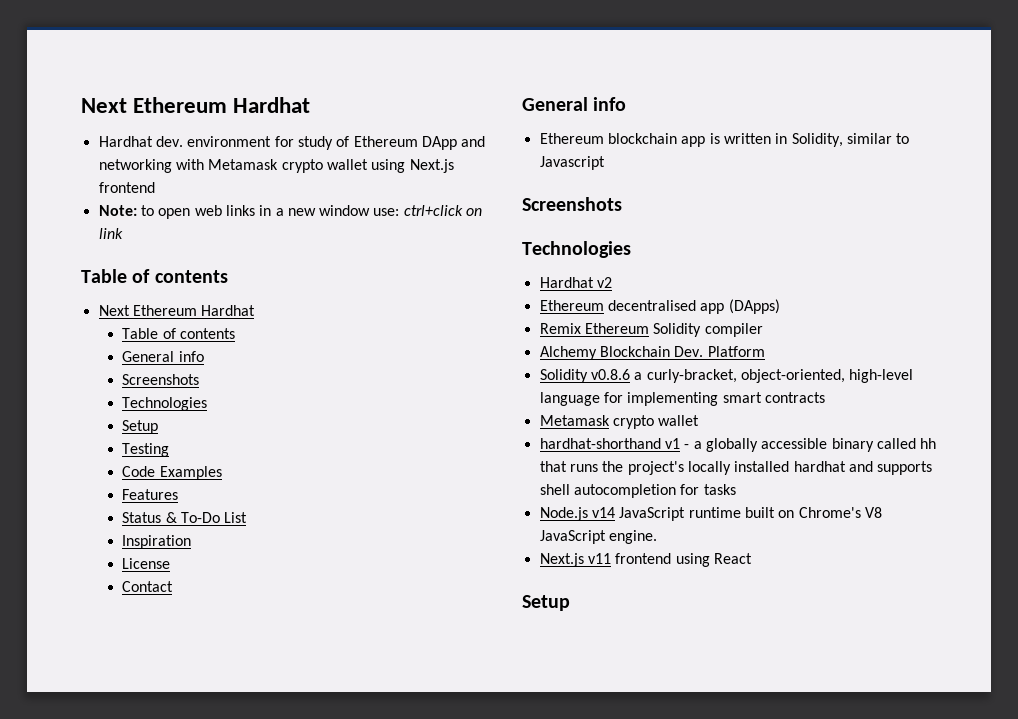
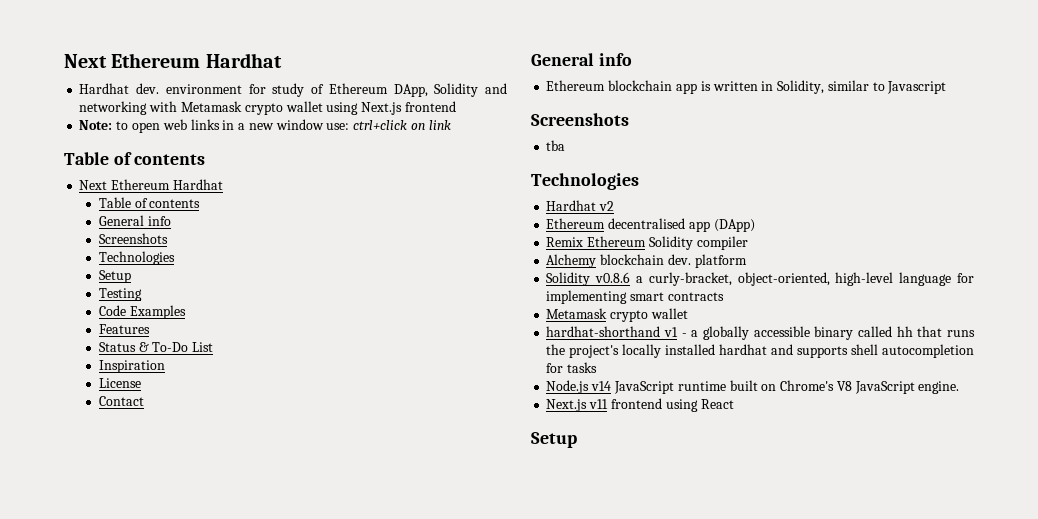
[421,136,457,150] DApp -> [393,83,479,97] DApp, Solidity
(622, 204) none -> [546,140,566,151] // tba
[728,299,780,314] (DApps) -> [713,219,755,232] (DApp)
[599,346,765,357] Blockchain Dev. Platform -> [600,254,747,268] blockchain dev. platform

